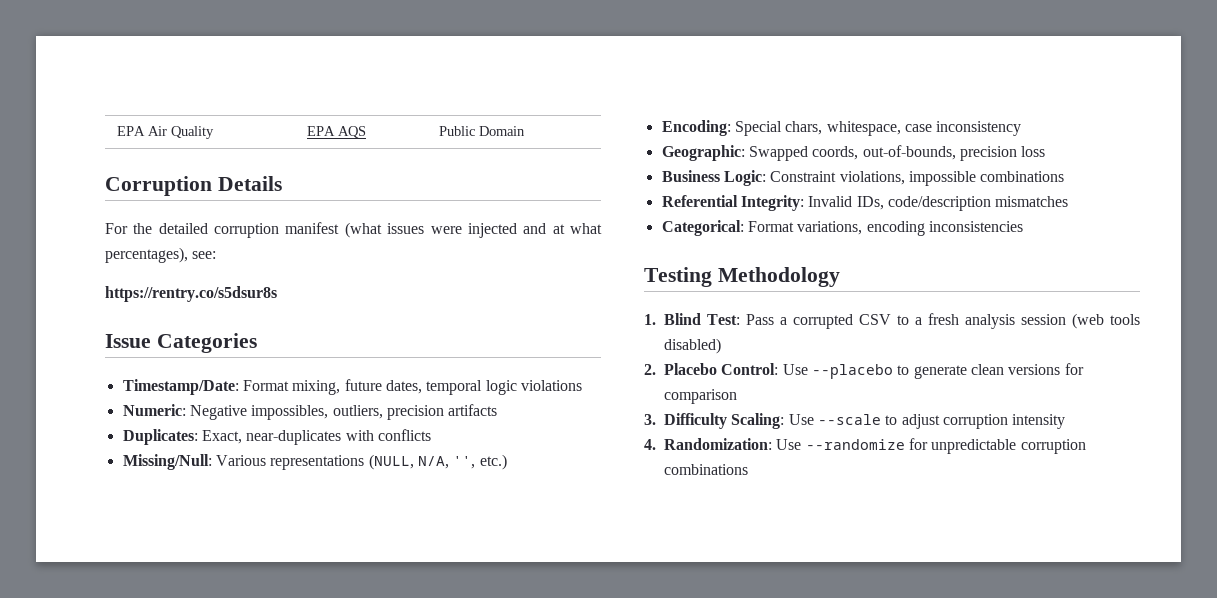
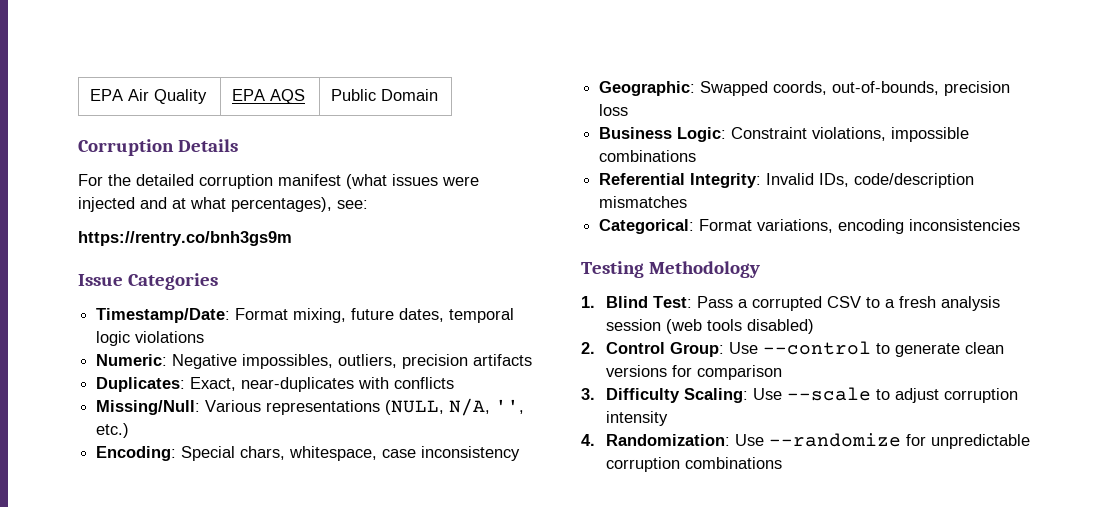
[105,286,277,302] https://rentry.co/s5dsur8s -> [78,231,292,246] https://rentry.co/bnh3gs9m
[664,363,893,379] Placebo Control: Use --placebo -> [605,341,871,357] Control Group: Use --control

